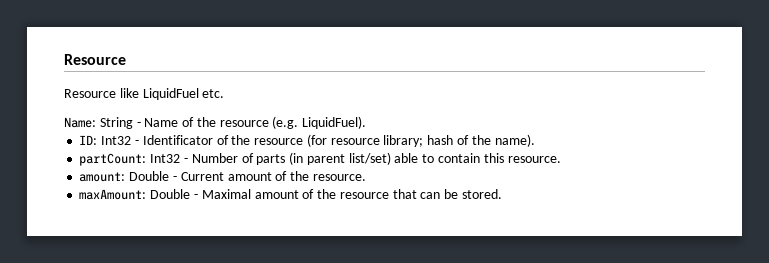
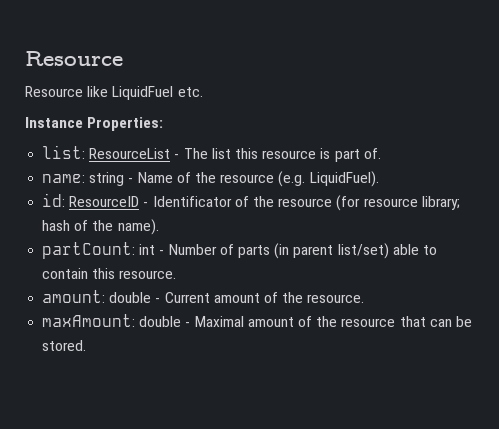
[64,117,133,129] Name: String -> [25,117,164,131] [42,145,381,162] [42,172,125,186] Instance Properties: // list: ResourceList - The list this resource is part of. // name: string
[79,135,132,145] ID: Int32 -> [42,193,140,207] id: ResourceID
[150,154,181,163] Int32 -> [139,244,156,255] int
[129,171,170,181] Double -> [109,292,152,303] double
[150,189,191,199] Double -> [139,316,182,327] double

